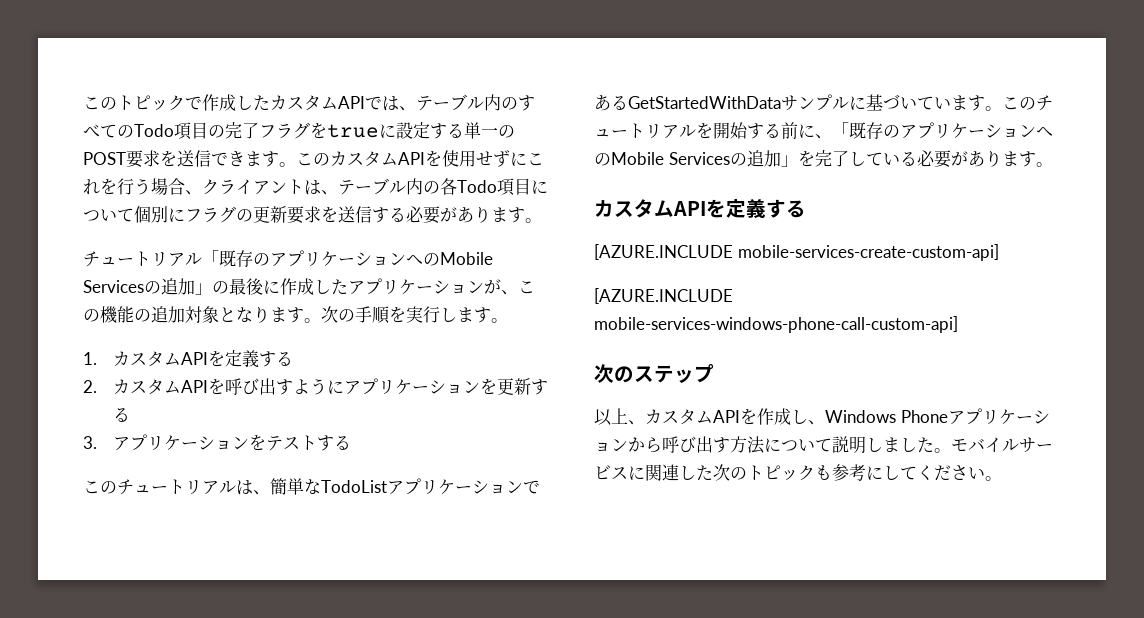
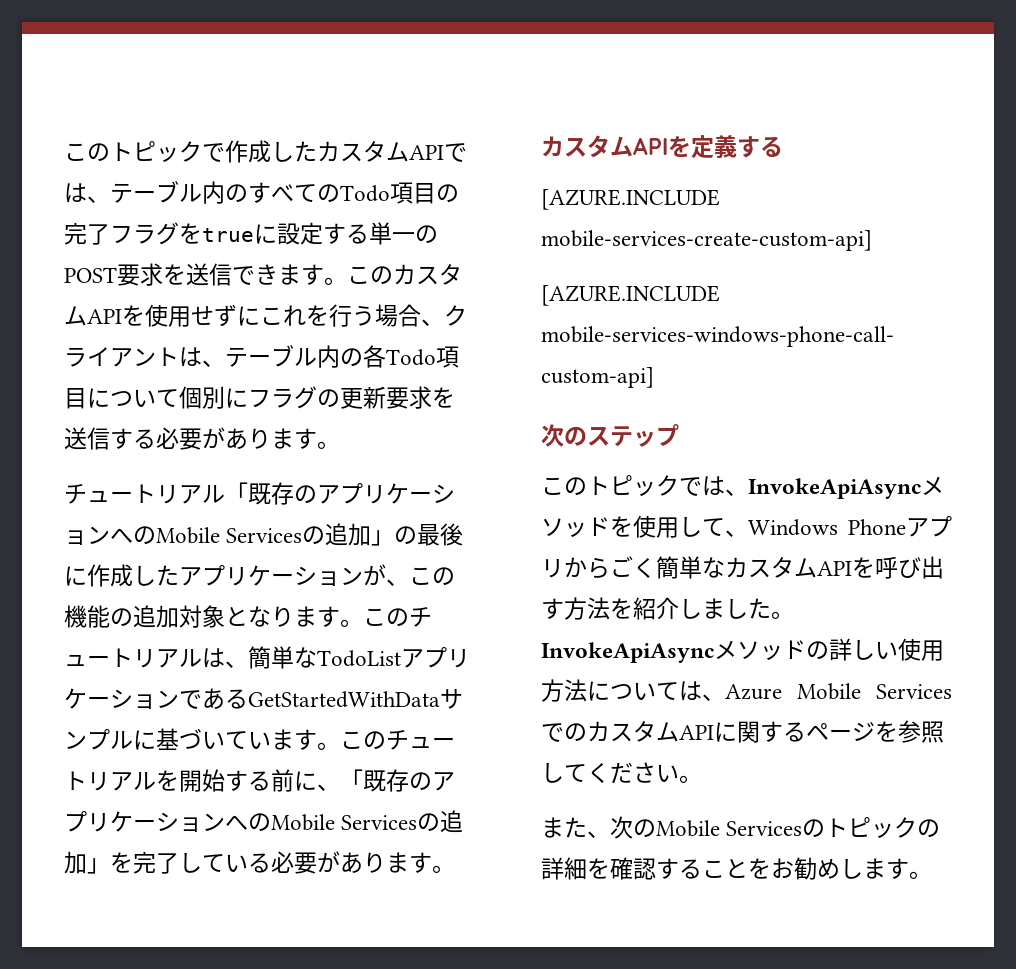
[321,306,508,324] [83,350,293,368] [83,378,548,395] [112,407,130,422] [83,434,351,451] 次の手順を実行します。 // 1.カスタムAPIを定義する // 2.カスタムAPIを呼び出すようにアプリケーションを更新する // 3.アプリケーションをテストする // -> (363, 623) none
[594,408,1050,426] [594,436,1053,454] [594,464,985,481] 以上、カスタムAPIを作成し、Windows Phoneアプリケーションから呼び出す方法について説明しました。モバイルサービスに関連した次のトピックも参考にしてください -> [541,475,944,499] [541,515,952,538] [541,556,944,579] [541,597,794,620] [541,638,944,663] [541,679,952,702] [541,720,944,743] [541,762,702,784] [541,816,941,839] [541,857,909,880] このトピックでは、InvokeApiAsyncメソッドを使用して、Windows Phoneアプリからごく簡単なカスタムAPIを呼び出す方法を紹介しました。InvokeApiAsyncメソッドの詳しい使用方法については、Azure Mobile ServicesでのカスタムAPIに関するページを参照してください。 // また、次のMobile Servicesのトピックの詳細を確認することをお勧めします

